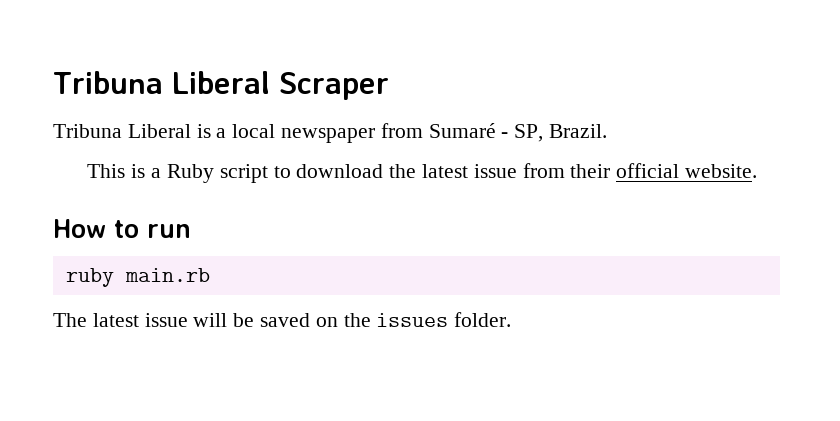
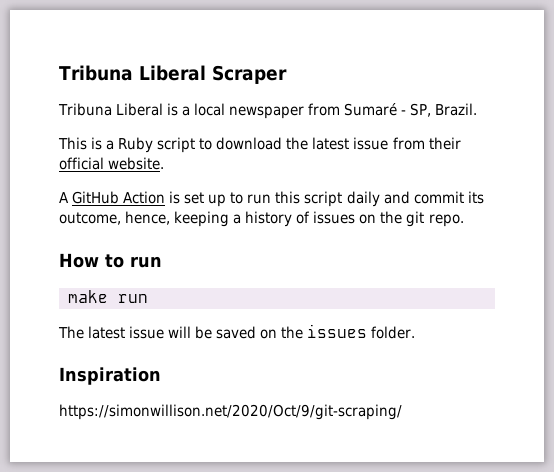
(757, 171) none -> [59,191,484,207] [59,211,464,227] // A GitHub Action is set up to run this script daily and commit its outcome, hence, keeping a history of issues on the git repo.
[65,268,210,287] ruby main.rb -> [68,290,148,303] make run
(512, 319) none -> [59,367,161,385] [59,404,402,420] // Inspiration // https://simonwillison.net/2020/Oct/9/git-scraping/

